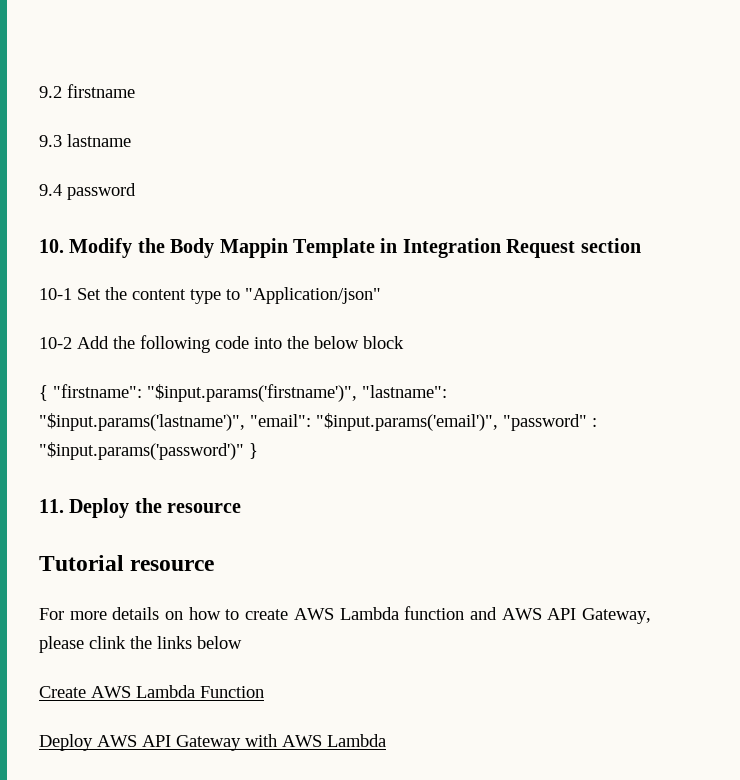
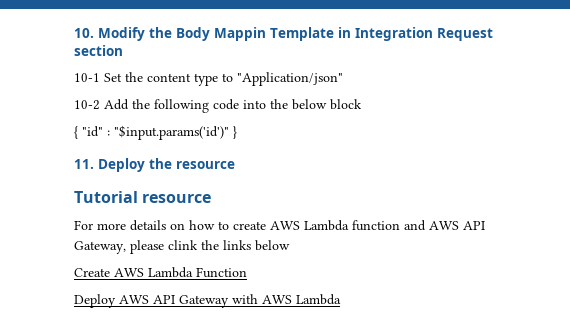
[39,84,135,98] [39,134,131,147] [39,183,136,200] 9.2 firstname // 9.3 lastname // 9.4 password // -> (74, 33) none
[53,384,447,402] [39,413,597,431] [39,442,244,460] "firstname": "$input.params('firstname')", "lastname": "$input.params('lastname')", "email": "$input.params('email')", "password" : "$input.params('password')" -> [82,125,229,140] "id" : "$input.params('id')"

